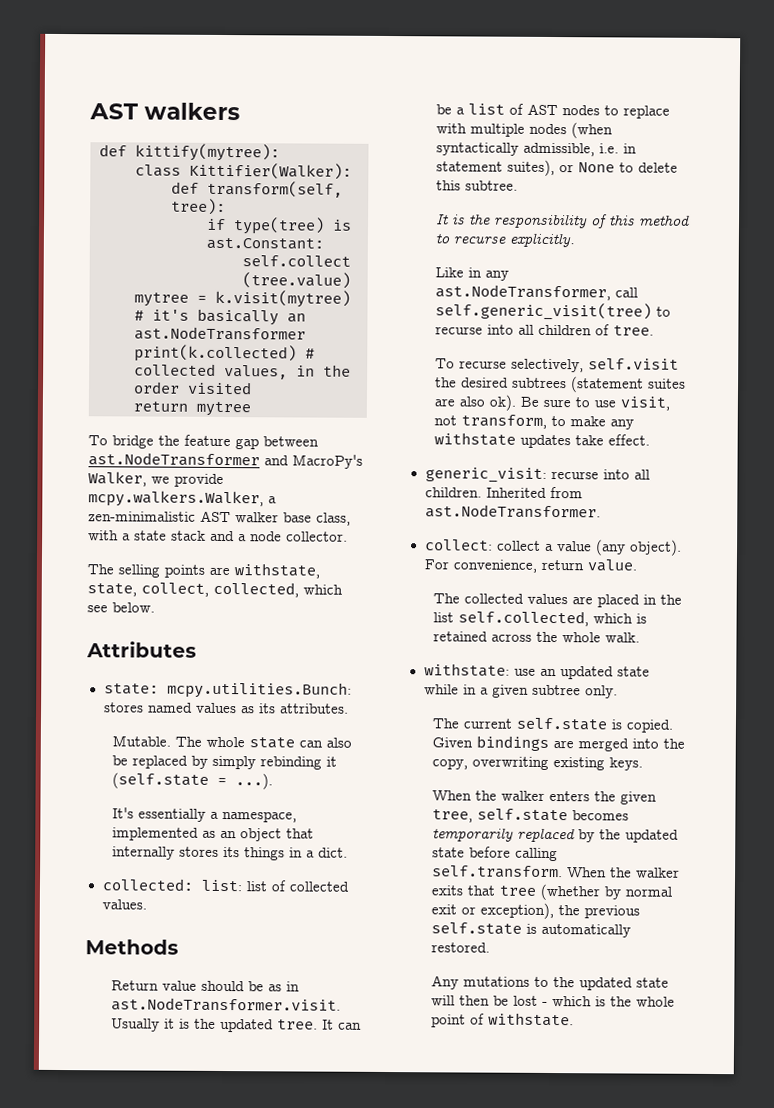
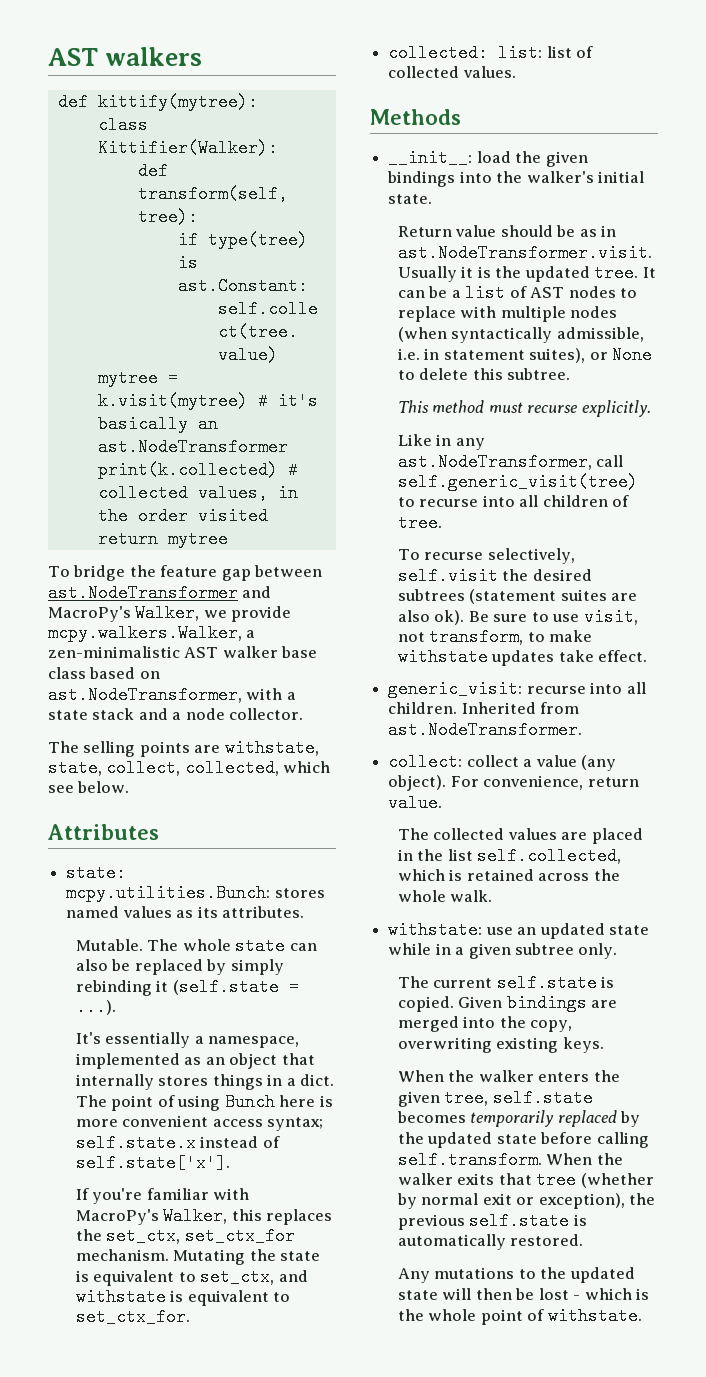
[316,512,351,526] class, -> [48,667,160,679] [48,686,242,704] class based on ast.NodeTransformer,
[222,846,240,858] its -> (209, 1081) none
(348, 852) none -> [75,1093,333,1111] [75,1115,324,1131] [75,1134,280,1152] [75,1154,230,1172] [75,1188,250,1204] [75,1207,333,1225] [75,1227,295,1245] [75,1249,321,1265] [75,1268,308,1286] [75,1288,291,1306] [75,1308,190,1326] The point of using Bunch here is more convenient access syntax; self.state.x instead of self.state['x']. // If you're familiar with MacroPy's Walker, this replaces the set_ctx, set_ctx_for mechanism. Mutating the state is equivalent to set_ctx, and withstate is equivalent to set_ctx_for.
(179, 947) none -> [388,149,588,167] [387,171,644,187] [388,194,433,204] // __init__: load the given bindings into the walker's initial state.
[435,213,690,229] [434,233,450,244] It is the responsibility of this method to -> [397,400,523,413] This method must
[609,419,634,430] any -> (593, 636) none

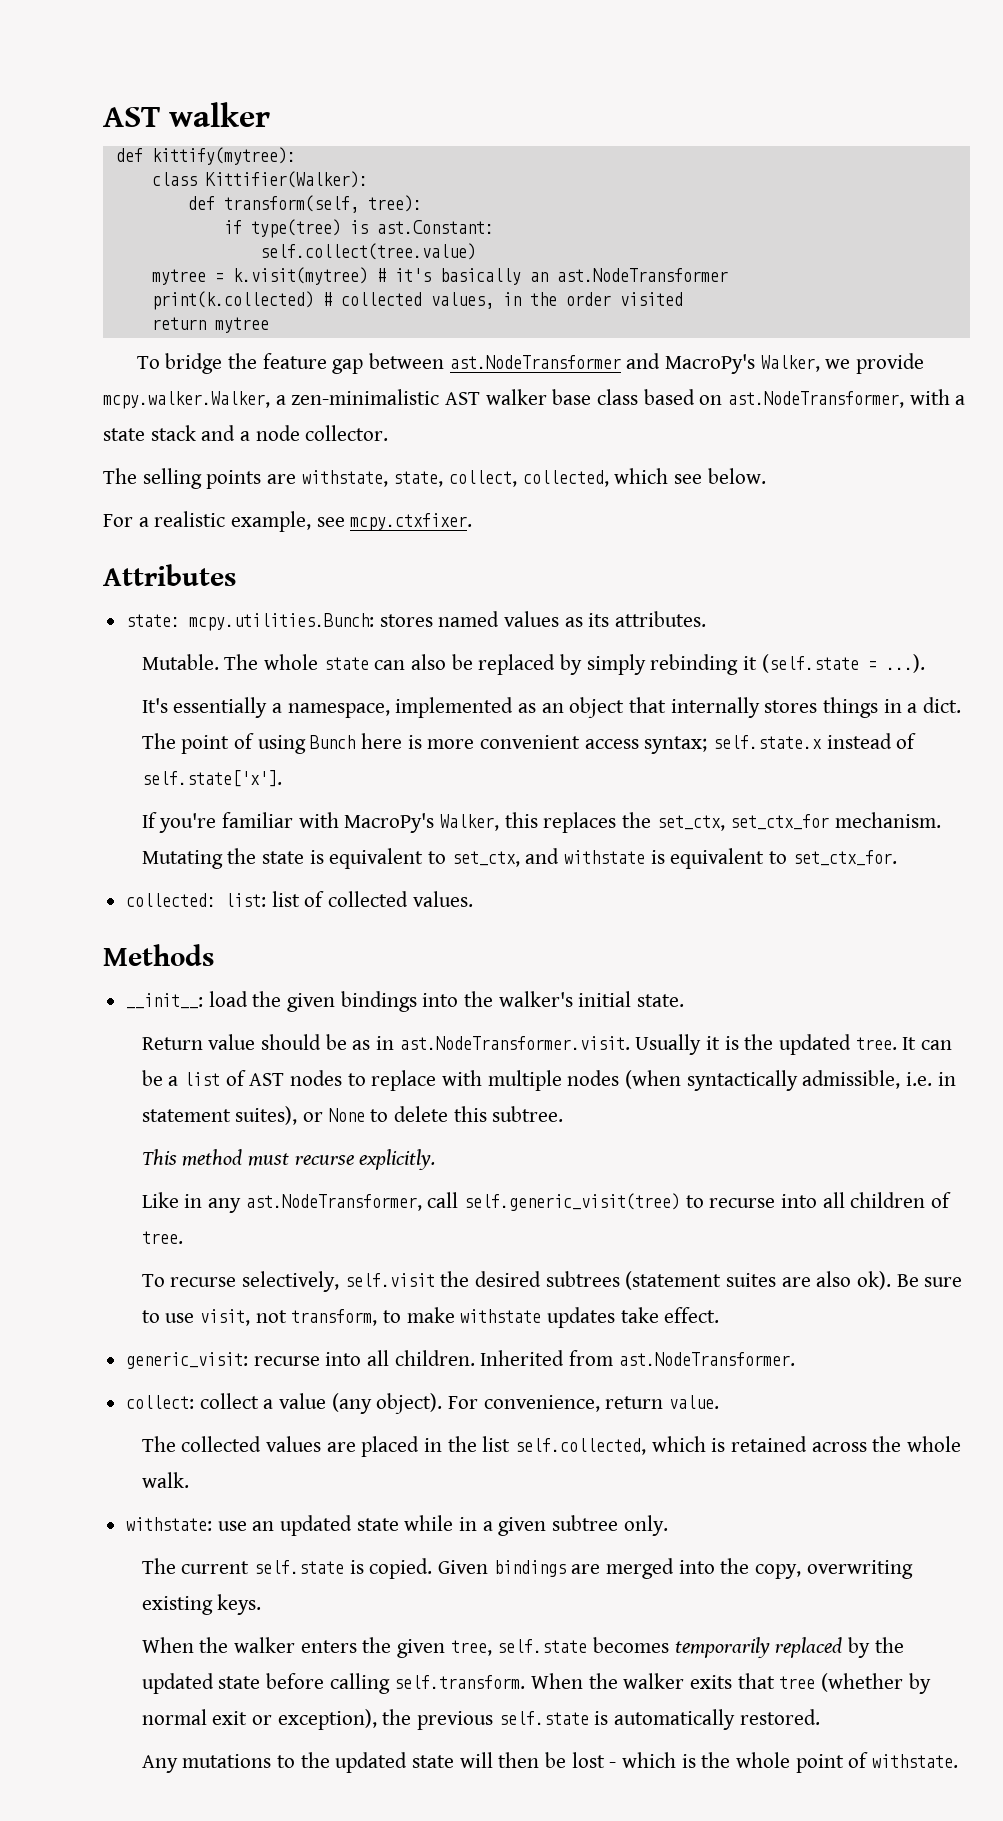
[48,47,203,66] AST walkers -> [103,102,270,127] AST walker
[48,624,242,642] mcpy.walkers.Walker, -> [103,391,270,409] mcpy.walker.Walker,
(130, 787) none -> [103,511,473,532] // For a realistic example, see mcpy.ctxfixer.

